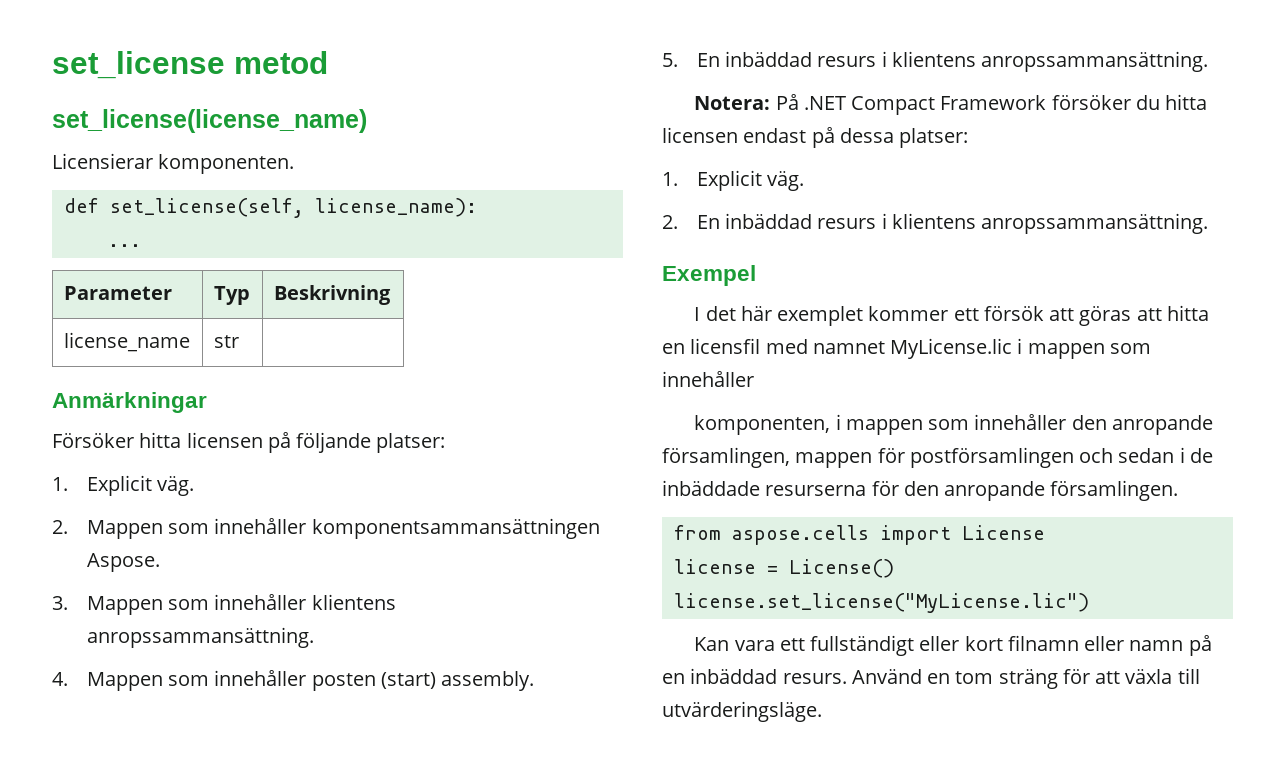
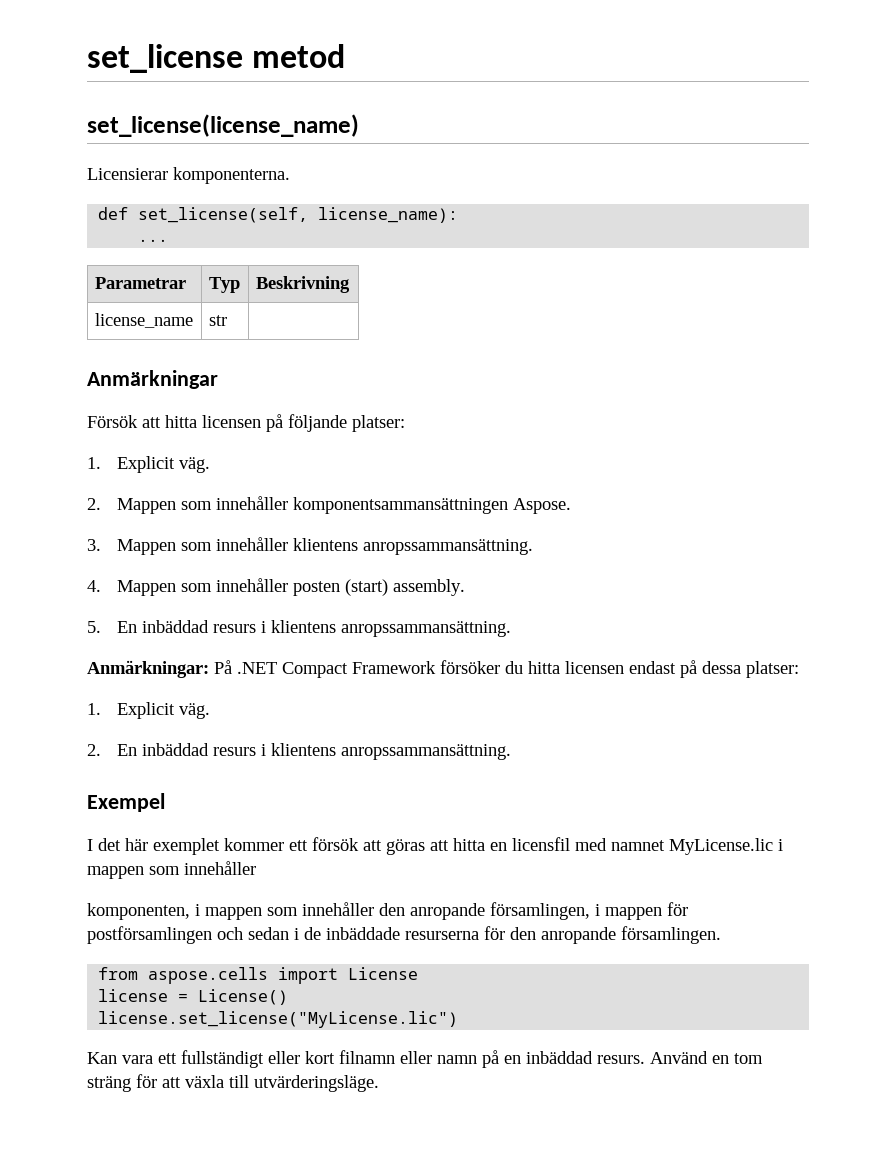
[158,154,295,174] komponenten. -> [173,167,290,184] komponenterna.
[63,286,172,300] Parameter -> [94,277,186,289] Parametrar
[52,433,134,448] Försöker -> [87,415,161,428] Försök att
[694,96,771,110] Notera: -> [87,660,209,678] Anmärkningar:
(790, 457) none -> [595,904,600,916] i

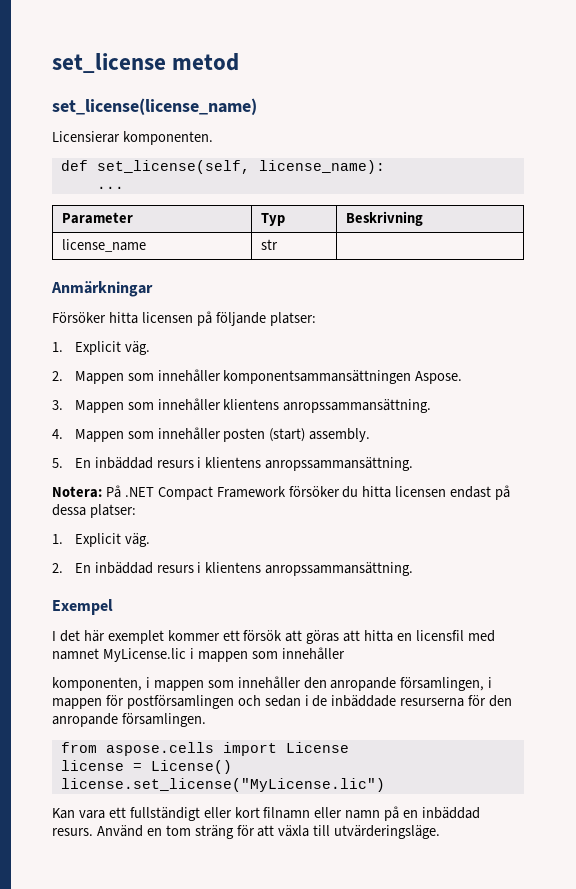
[173,167,290,184] komponenterna. -> [122,131,213,145] komponenten.
[94,277,186,289] Parametrar -> [62,212,134,224] Parameter
[87,415,161,428] Försök att -> [52,312,106,323] Försöker
[87,660,209,678] Anmärkningar: -> [52,486,102,498] Notera:

